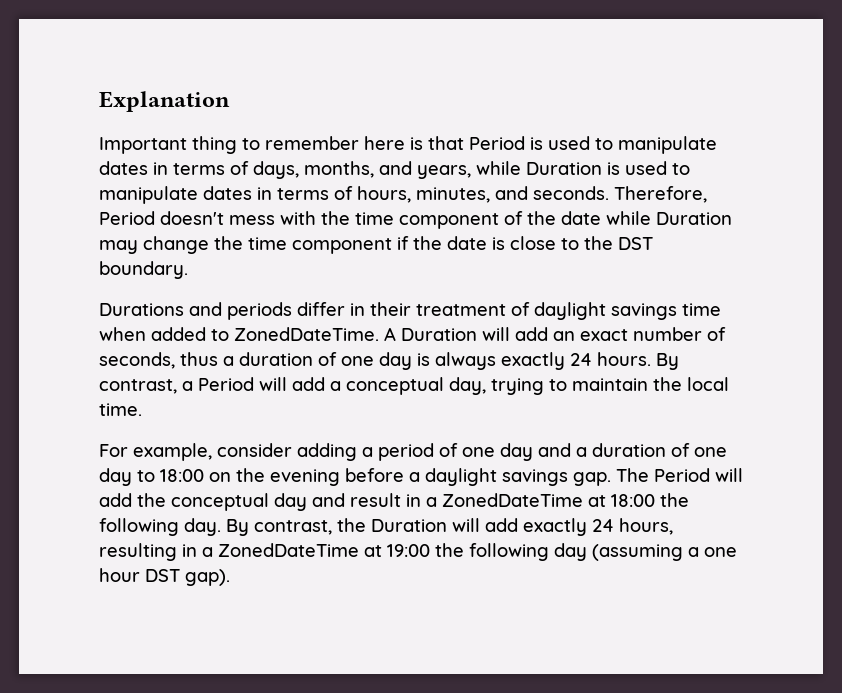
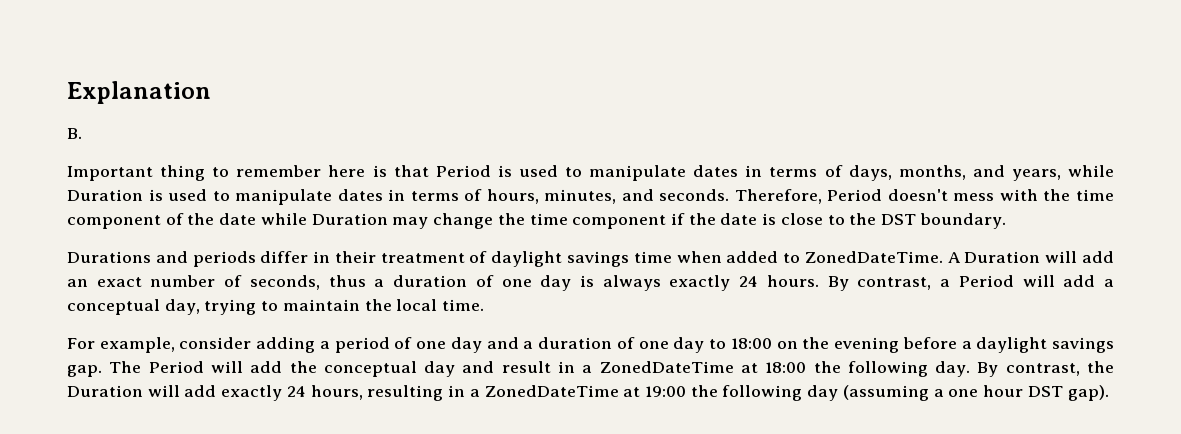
(230, 101) none -> [67,128,82,139] // B.

